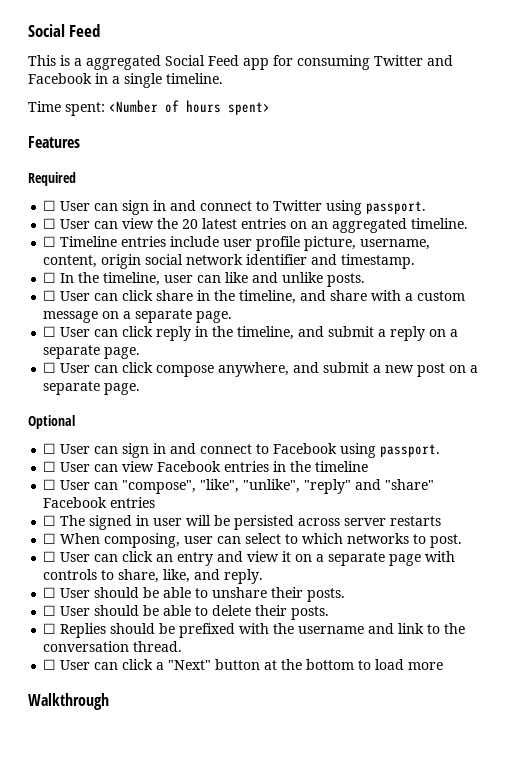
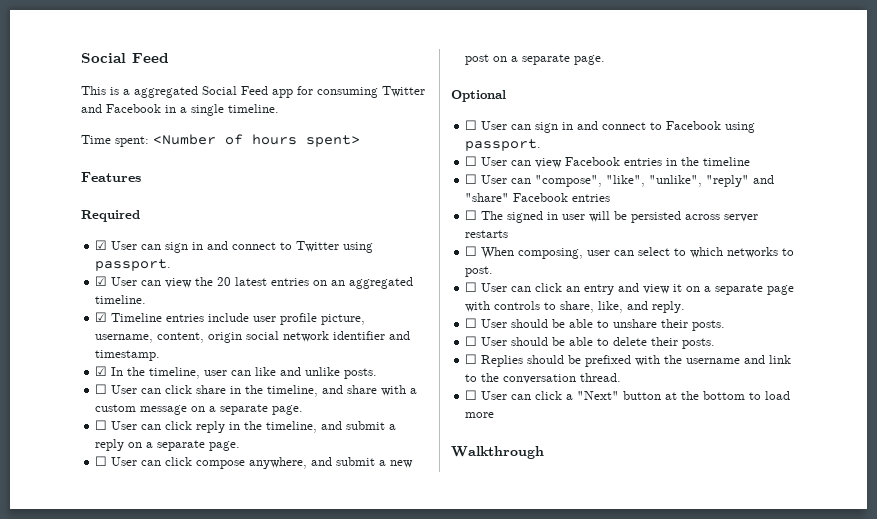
[43,200,57,211] ☐ -> [95,240,108,250] ☑
[43,218,57,229] ☐ -> [95,276,108,286] ☑
[43,236,57,247] ☐ -> [95,312,108,322] ☑
[43,272,57,283] ☐ -> [95,366,108,376] ☑

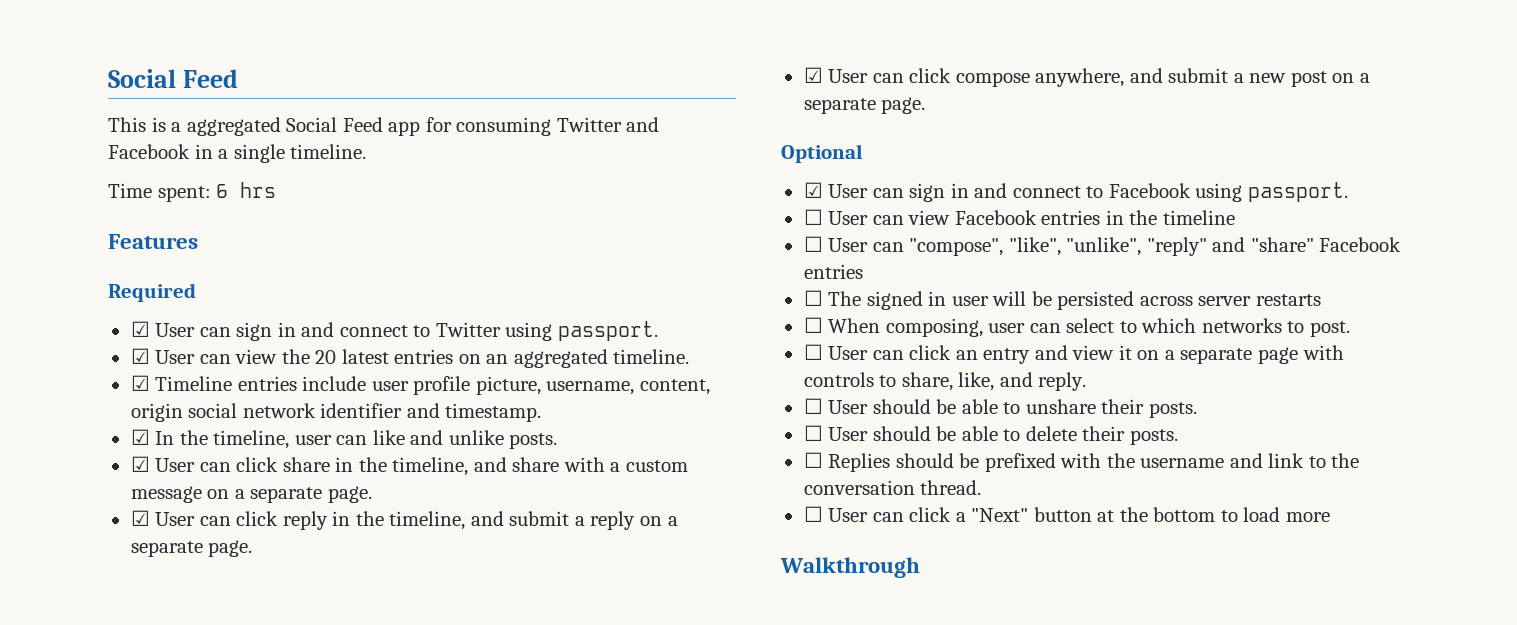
[153,134,360,147] <Number of hours spent> -> [216,182,277,198] 6 hrs
[95,384,108,394] ☐ -> [130,456,150,472] ☑
[95,420,108,430] ☐ -> [130,510,150,526] ☑
[95,456,108,466] ☐ -> [803,67,823,83] ☑
[465,120,478,130] ☐ -> [803,182,823,198] ☑

